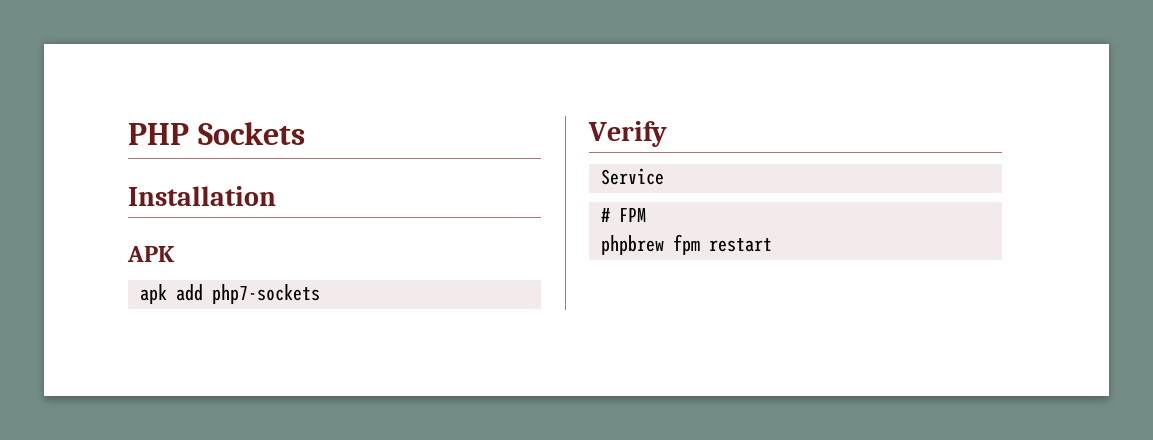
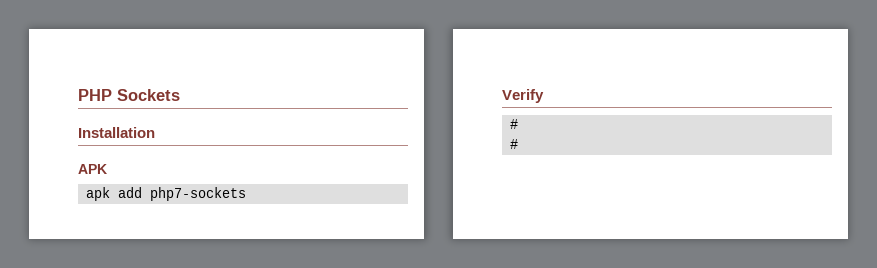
[601,168,665,185] [601,208,647,222] [601,234,773,255] Service // # FPM // phpbrew fpm restart -> [509,119,518,129] [509,139,518,149] # // #

